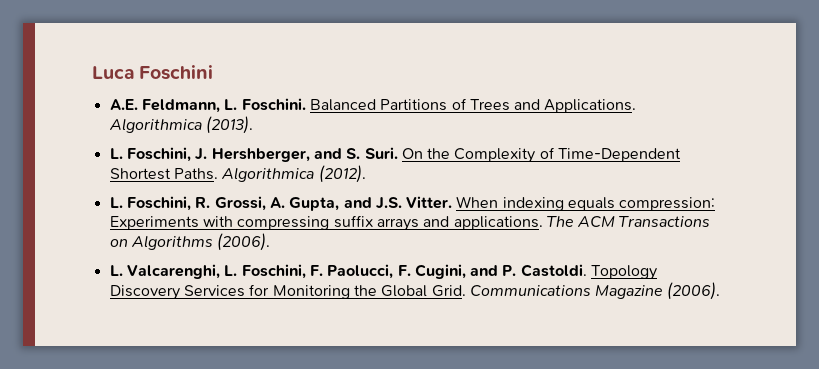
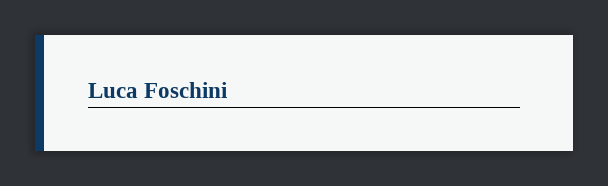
[109,98,637,113] [108,116,253,134] [109,147,682,163] [109,165,366,183] [109,196,716,211] [109,215,711,231] [109,233,271,251] [109,264,658,280] [109,282,721,300] // A.E. Feldmann, L. Foschini. Balanced Partitions of Trees and Applications. Algorithmica (2013). // L. Foschini, J. Hershberger, and S. Suri. On the Complexity of Time-Dependent Shortest Paths. Algorithmica (2012). // L. Foschini, R. Grossi, A. Gupta, and J.S. Vitter. When indexing equals compression: Experiments with compressing suffix arrays and applications. The ACM Transactions on Algorithms (2006). // L. Valcarenghi, L. Foschini, F. Paolucci, F. Cugini, and P. Castoldi. Topology Discovery Services for Monitoring the Global Grid. Communications Magazine (2006). -> (229, 90) none

